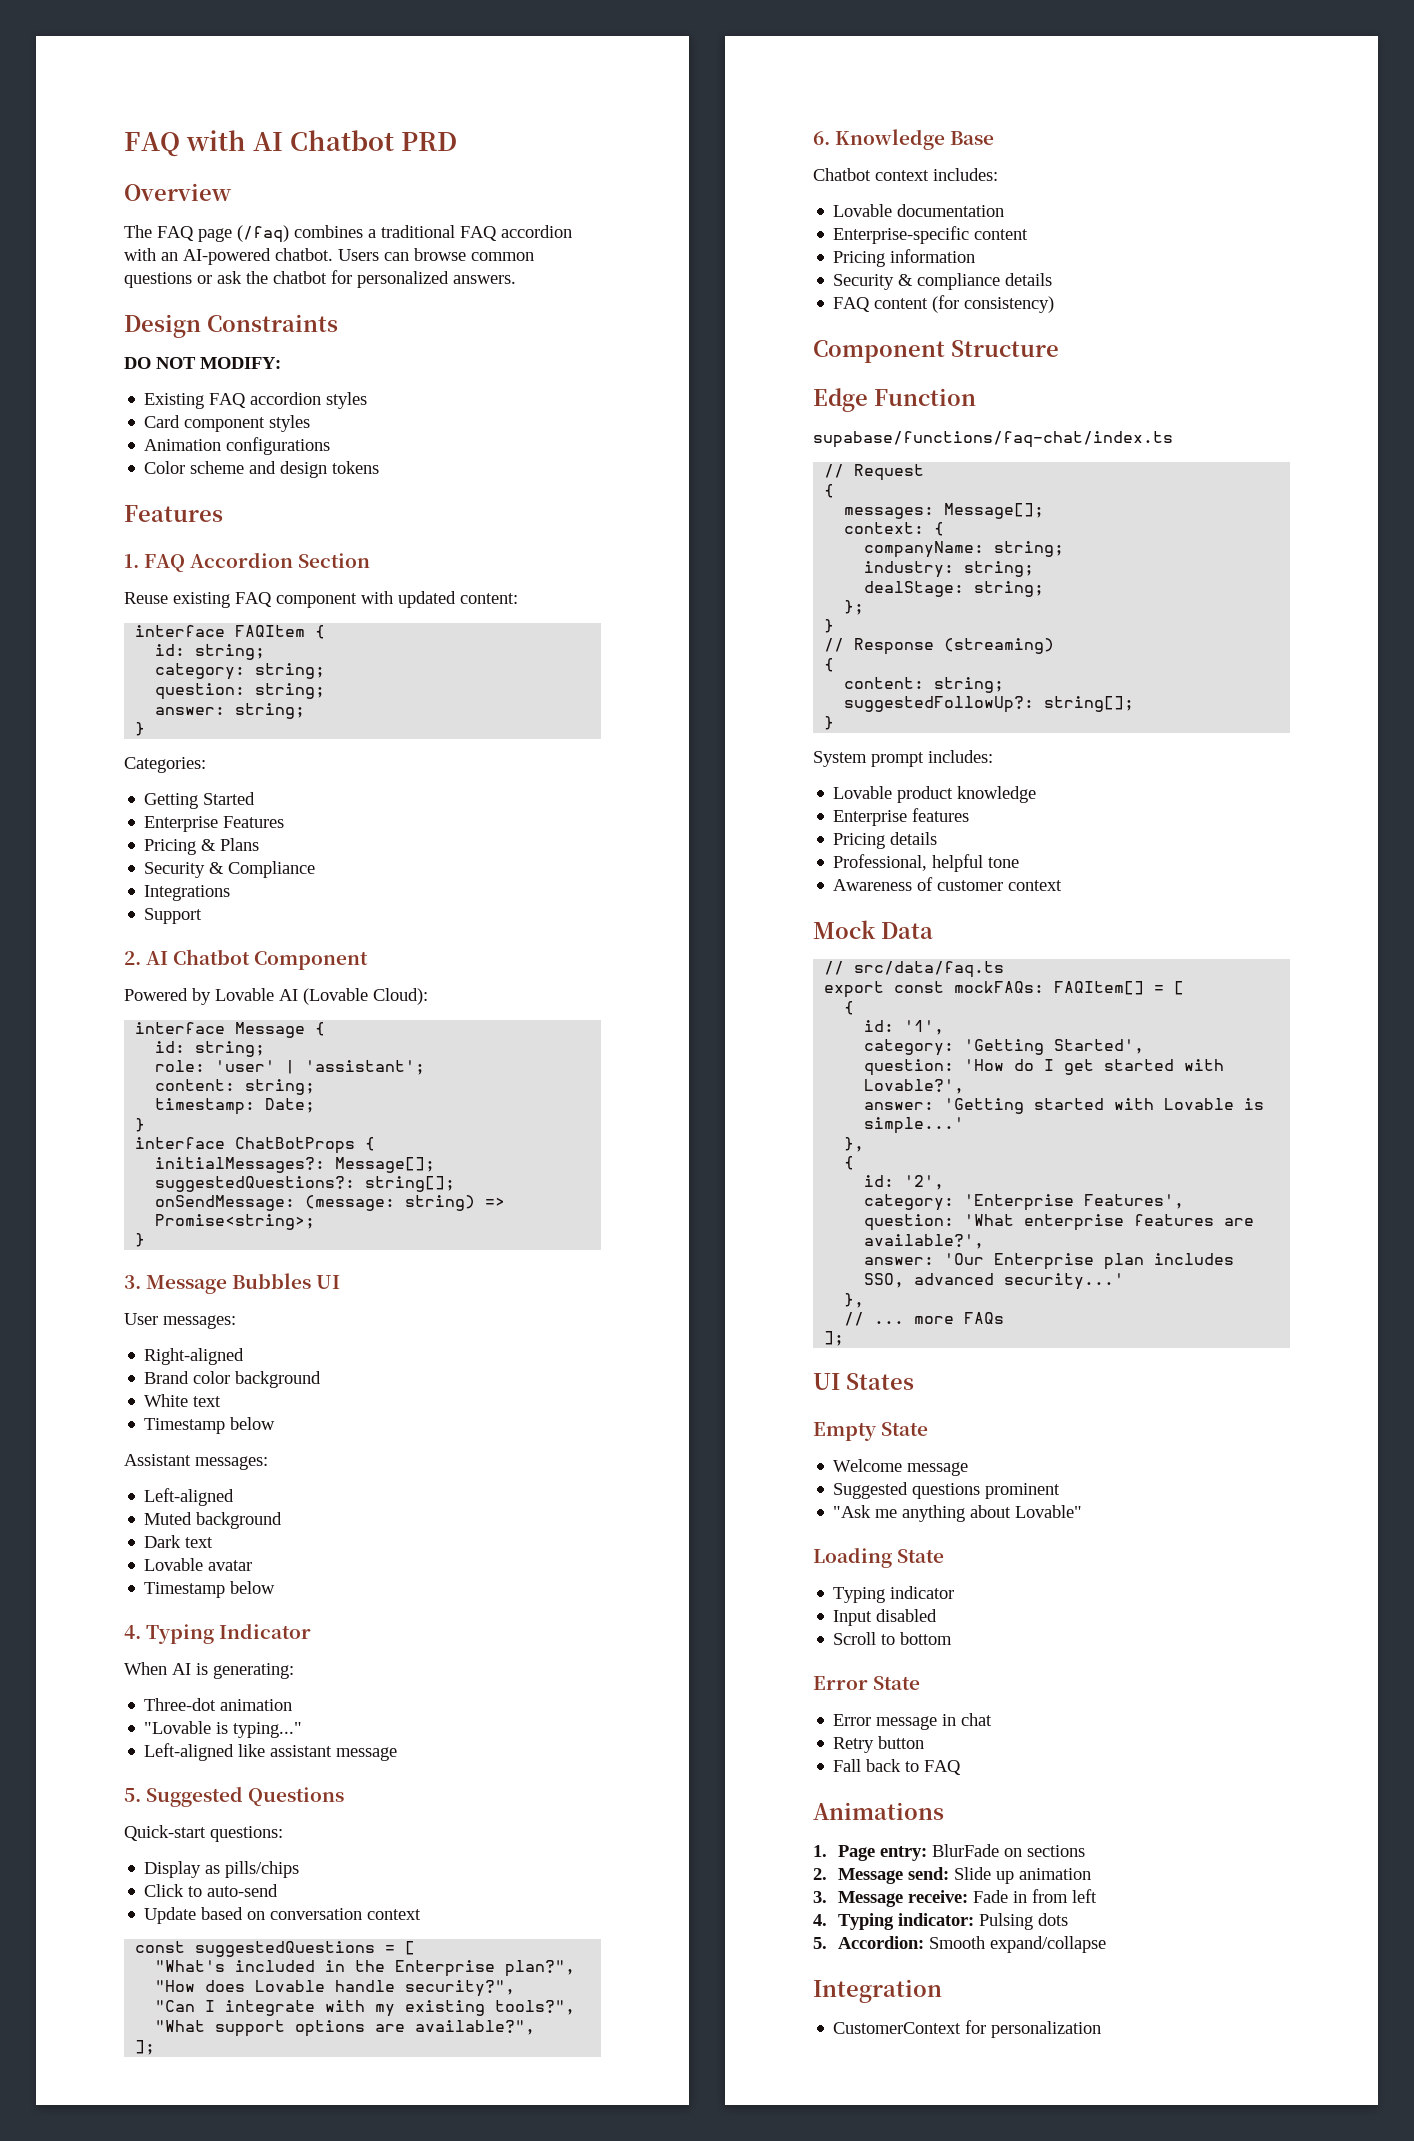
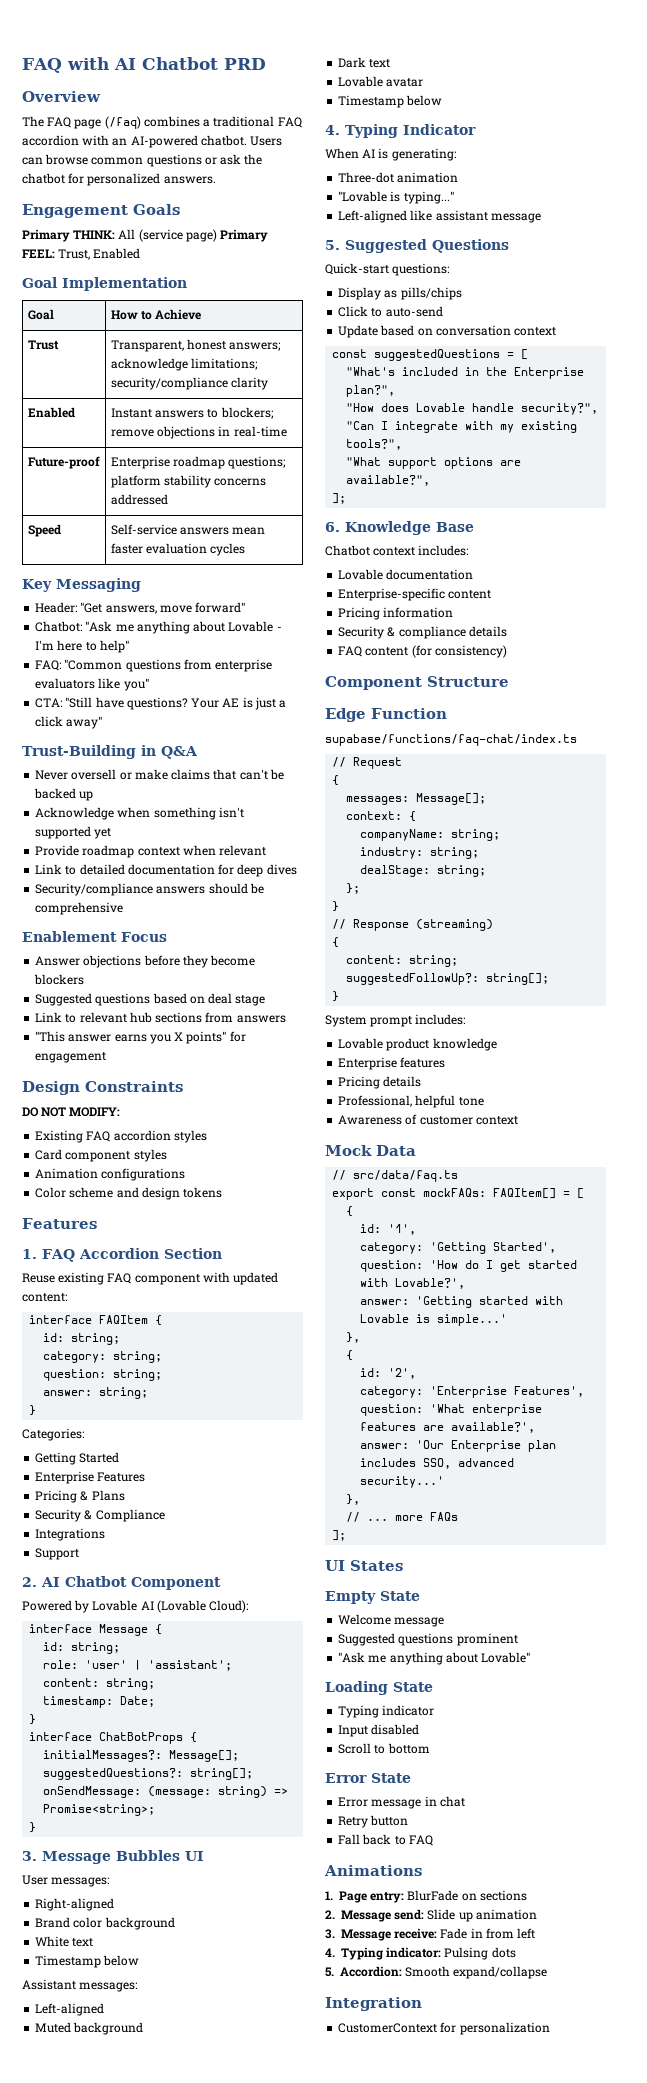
(516, 279) none -> [22,204,180,218] [22,229,269,242] [22,248,141,260] [22,277,187,291] [27,309,54,320] [110,309,202,320] [27,340,59,350] [110,339,282,352] [110,358,259,371] [110,377,269,390] [27,407,75,418] [110,407,274,419] [110,426,287,439] [27,456,100,469] [110,456,287,469] [110,475,267,488] [110,494,168,505] [27,524,61,537] [110,524,266,535] [110,543,246,556] [22,578,141,592] [35,602,246,614] [35,621,282,634] [35,640,129,653] [35,659,273,672] [35,678,149,691] [35,697,287,710] [35,716,103,729] [22,745,198,759] [35,769,284,780] [34,788,94,801] [35,807,244,820] [35,826,112,839] [35,845,267,858] [35,864,297,877] [35,883,264,896] [35,902,124,915] [22,931,167,942] [35,955,256,968] [34,974,85,985] [35,993,266,1006] [35,1012,286,1023] [35,1031,246,1044] [35,1052,107,1063] // Engagement Goals // Primary THINK: All (service page) Primary FEEL: Trust, Enabled // Goal Implementation // Goal | How to Achieve // Trust | Transparent, honest answers; acknowledge limitations; security/compliance clarity // Enabled | Instant answers to blockers; remove objections in real-time // Future-proof | Enterprise roadmap questions; platform stability concerns addressed // Speed | Self-service answers mean faster evaluation cycles // Key Messaging // Header: "Get answers, move forward" // Chatbot: "Ask me anything about Lovable - I'm here to help" // FAQ: "Common questions from enterprise evaluators like you" // CTA: "Still have questions? Your AE is just a click away" // Trust-Building in Q&A // Never oversell or make claims that can't be backed up // Acknowledge when something isn't supported yet // Provide roadmap context when relevant // Link to detailed documentation for deep dives // Security/compliance answers should be comprehensive // Enablement Focus // Answer objections before they become blockers // Suggested questions based on deal stage // Link to relevant hub sections from answers // "This answer earns you X points" for engagement

